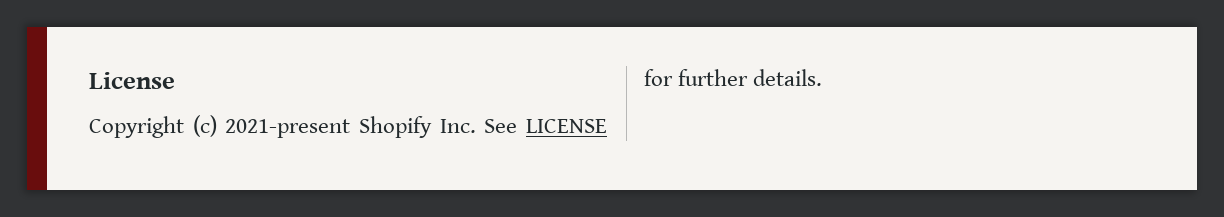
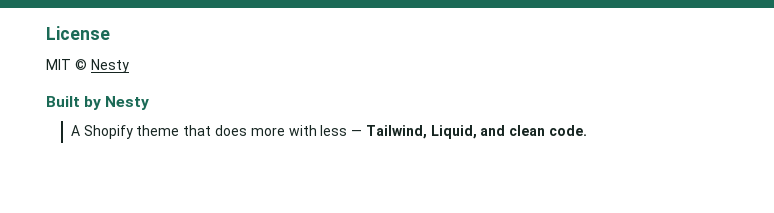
[89,115,608,138] [644,69,823,86] Copyright (c) 2021-present Shopify Inc. See LICENSE for further details. -> [46,59,129,73] [46,96,150,110] [70,125,588,139] MIT © Nesty // Built by Nesty // A Shopify theme that does more with less — Tailwind, Liquid, and clean code.

